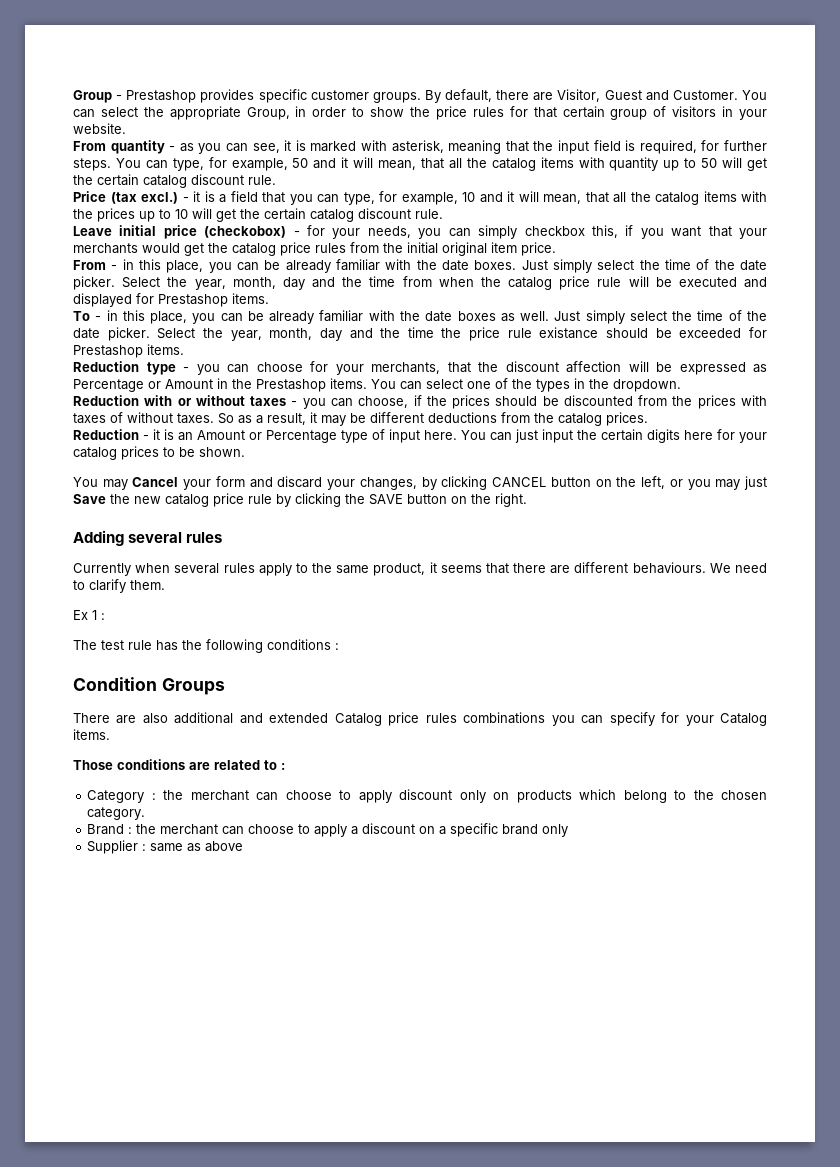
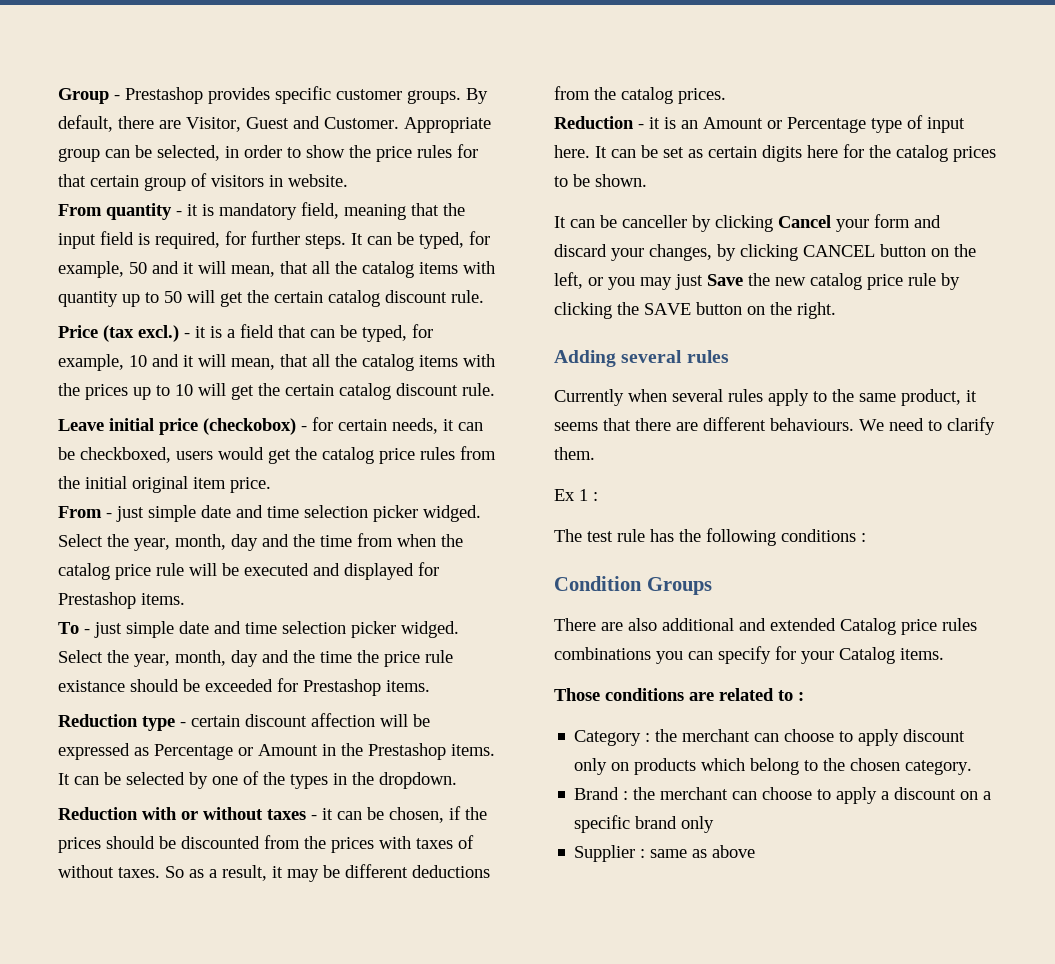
[741,90,767,100] [73,106,290,120] You can select the appropriate Group, -> [404,117,491,133] [58,145,220,162] Appropriate group can be selected,
[739,109,768,120] your -> (283, 181) none
[179,140,444,154] as you can see, it is marked with asterisk, -> [187,202,339,220] it is mandatory field,
[115,158,204,171] You can type, -> [351,232,464,249] It can be typed,
[289,192,375,205] you can type, -> [310,325,407,342] can be typed,
[332,225,767,239] [73,243,138,254] your needs, you can simply checkbox this, if you want that your merchants -> [338,418,483,434] [58,447,213,463] certain needs, it can be checkboxed, users
[122,259,768,273] [73,276,115,290] in this place, you can be already familiar with the date boxes. Just simply select the time of the date picker. -> [116,505,481,522] just simple date and time selection picker widged.
[106,310,767,324] [73,327,150,341] in this place, you can be already familiar with the date boxes as well. Just simply select the time of the date picker. -> [94,621,459,638] just simple date and time selection picker widged.
[196,361,498,375] you can choose for your merchants, that the -> [191,715,240,727] certain
[371,379,463,390] You can select -> [58,772,208,789] It can be selected by
[302,396,409,409] you can choose, -> [322,807,444,823] it can be chosen,
[461,429,597,443] You can just input the -> [595,145,703,158] It can be set as
[739,432,767,443] your -> [869,145,891,158] the
[73,477,128,490] You may -> [554,215,773,232] It can be canceller by clicking

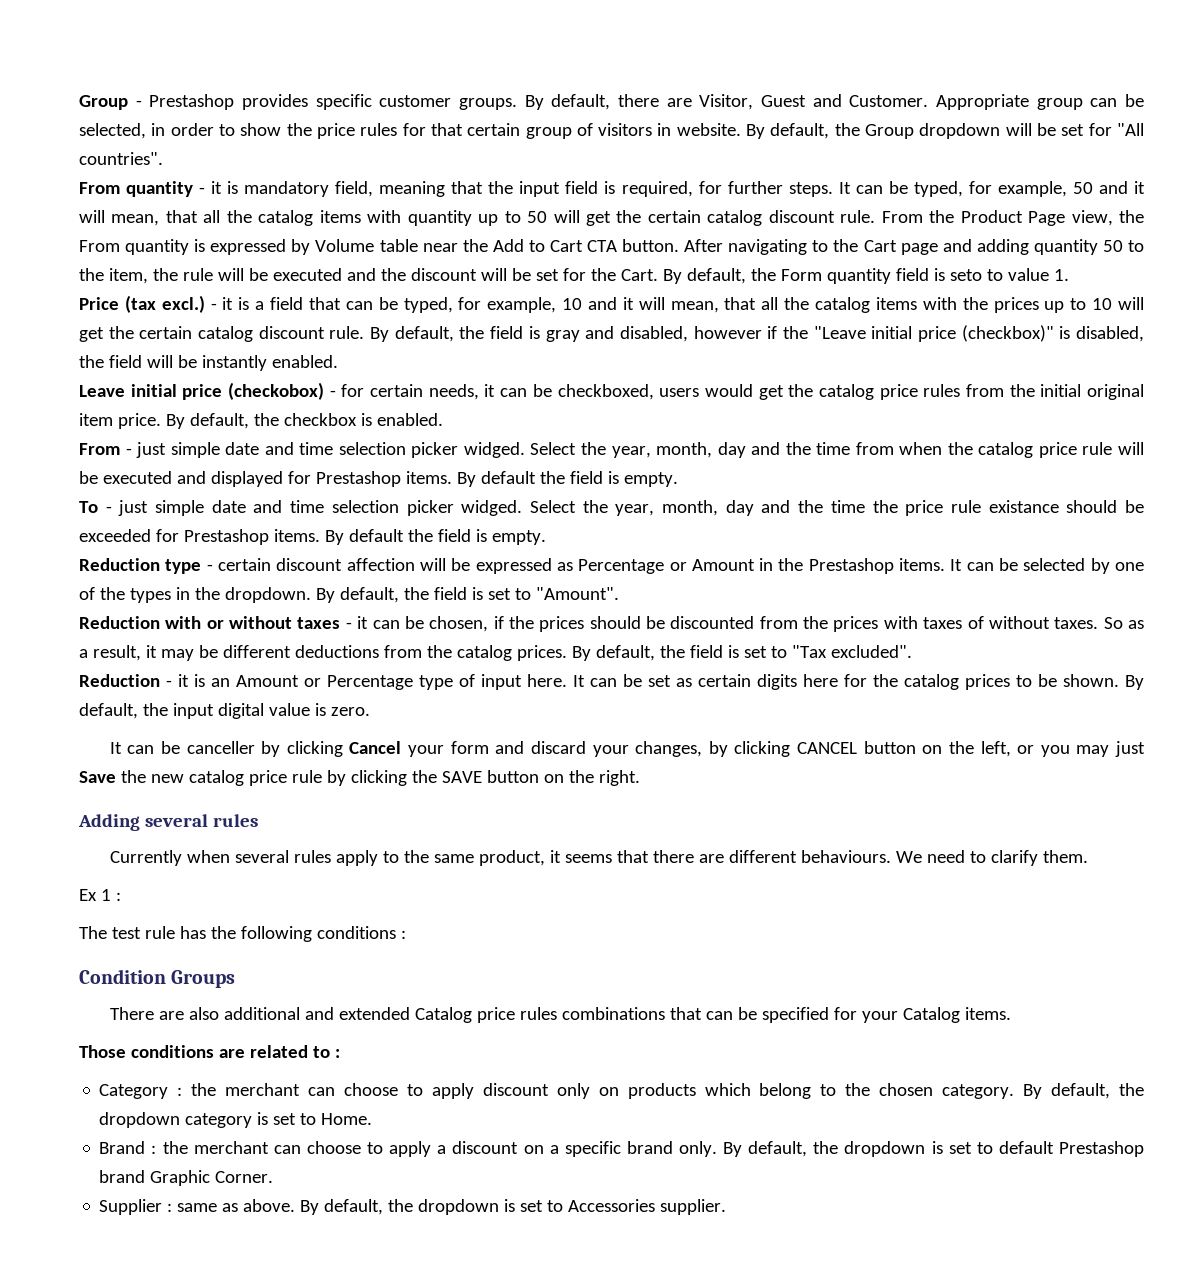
(348, 180) none -> [746,123,1145,139] [79,152,163,165] By default, the Group dropdown will be set for "All countries".
(484, 296) none -> [881,210,1145,226] [79,239,1145,255] [79,268,1069,284] From the Product Page view, the From quantity is expressed by Volume table near the Add to Cart CTA button. After navigating to the Cart page and adding quantity 50 to the item, the rule will be executed and the discount will be set for the Cart. By default, the Form quantity field is seto to value 1.
(495, 389) none -> [370,325,1144,342] [79,355,338,371] By default, the field is gray and disabled, however if the "Leave initial price (checkbox)" is disabled, the field will be instantly enabled.
(271, 485) none -> [165,413,443,429] By default, the checkbox is enabled.
(185, 599) none -> [456,471,678,487] By default the field is empty.
(430, 686) none -> [324,529,546,545] By default the field is empty.
(457, 780) none -> [315,587,619,603] By default, the field is set to "Amount".
(726, 96) none -> [571,645,912,661] By default, the field is set to "Tax excluded".
(647, 180) none -> [1125,675,1144,690] [79,703,370,719] By default, the input digital value is zero.
[656,646,771,664] you can specify -> [669,1007,829,1023] that can be specified
(973, 767) none -> [1023,1083,1145,1099] [99,1112,373,1128] By default, the dropdown category is set to Home.
[681,816,715,833] [574,845,756,862] only // Supplier : same as above -> [678,1141,1144,1157] [99,1170,274,1186] [99,1199,727,1215] only. By default, the dropdown is set to default Prestashop brand Graphic Corner. // Supplier : same as above. By default, the dropdown is set to Accessories supplier.

